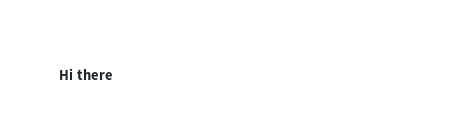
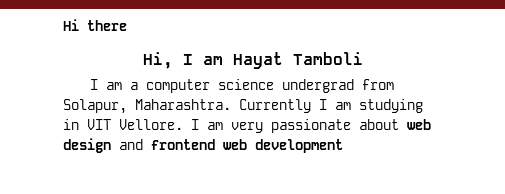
(113, 74) none -> [142,52,363,69] [90,79,395,93] [63,99,423,114] [63,119,431,133] [63,138,343,153] // Hi, I am Hayat Tamboli // I am a computer science undergrad from Solapur, Maharashtra. Currently I am studying in VIT Vellore. I am very passionate about web design and frontend web development

